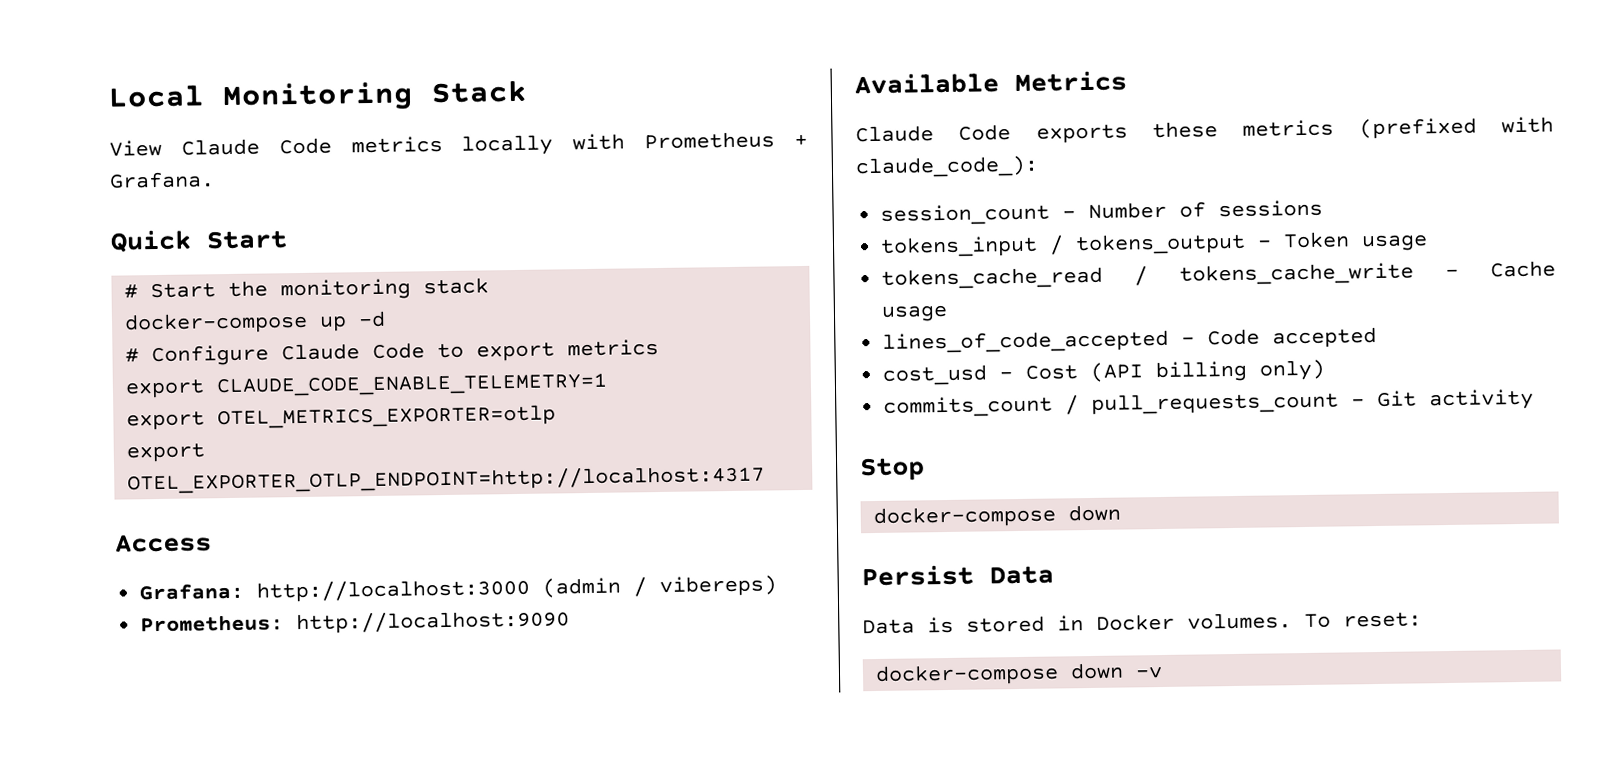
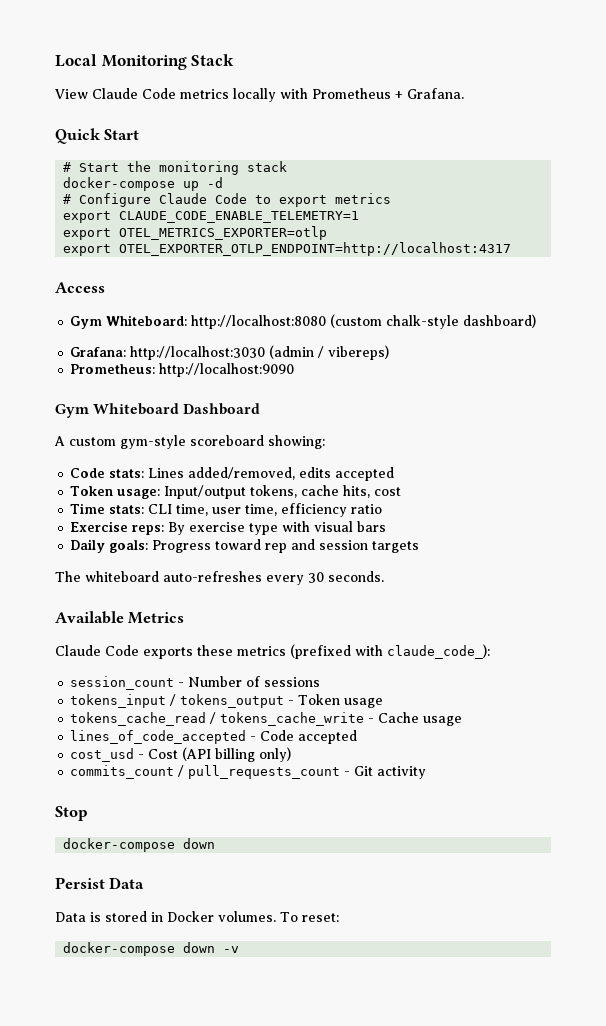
(212, 543) none -> [70,314,537,329] // Gym Whiteboard: http://localhost:8080 (custom chalk-style dashboard)
[256,578,531,603] http://localhost:3000 -> [130,346,266,360] http://localhost:3030
(571, 622) none -> [55,403,261,418] [54,435,325,449] [70,467,395,481] [70,485,402,499] [70,503,383,517] [70,521,387,535] [70,539,420,553] [55,571,384,585] // Gym Whiteboard Dashboard // A custom gym-style scoreboard showing: // Code stats: Lines added/removed, edits accepted // Token usage: Input/output tokens, cache hits, cost // Time stats: CLI time, user time, efficiency ratio // Exercise reps: By exercise type with visual bars // Daily goals: Progress toward rep and session targets // The whiteboard auto-refreshes every 30 seconds.

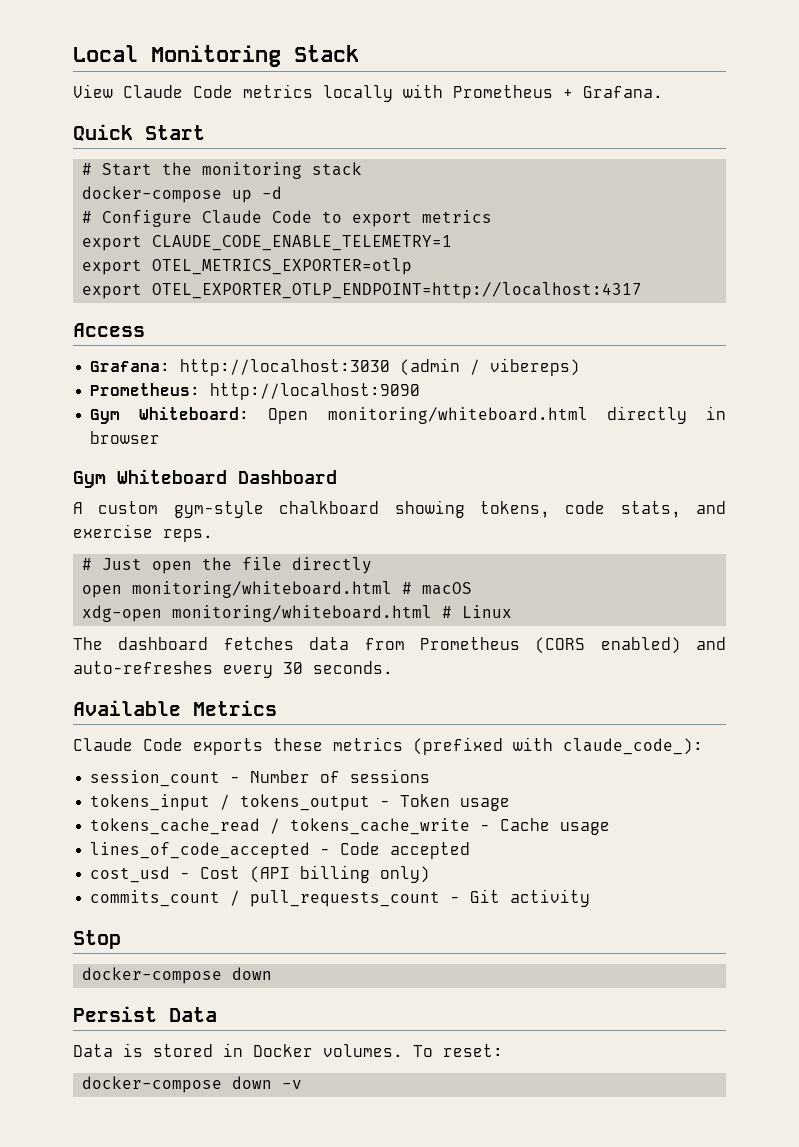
[70,314,537,329] // Gym Whiteboard: http://localhost:8080 (custom chalk-style dashboard) -> (145, 330) none
(295, 370) none -> [90,406,727,424] [90,431,161,444] // Gym Whiteboard: Open monitoring/whiteboard.html directly in browser
[190,435,325,449] [70,467,395,481] [70,485,402,499] [70,503,383,517] [70,521,387,535] [70,539,420,553] [55,571,159,582] scoreboard showing: // Code stats: Lines added/removed, edits accepted // Token usage: Input/output tokens, cache hits, cost // Time stats: CLI time, user time, efficiency ratio // Exercise reps: By exercise type with visual bars // Daily goals: Progress toward rep and session targets // The whiteboard -> [279,500,726,518] [73,524,213,542] [82,557,373,574] [82,581,473,598] [82,605,513,622] [73,637,726,654] chalkboard showing tokens, code stats, and exercise reps. // # Just open the file directly // open monitoring/whiteboard.html # macOS // xdg-open monitoring/whiteboard.html # Linux // The dashboard fetches data from Prometheus (CORS enabled) and

